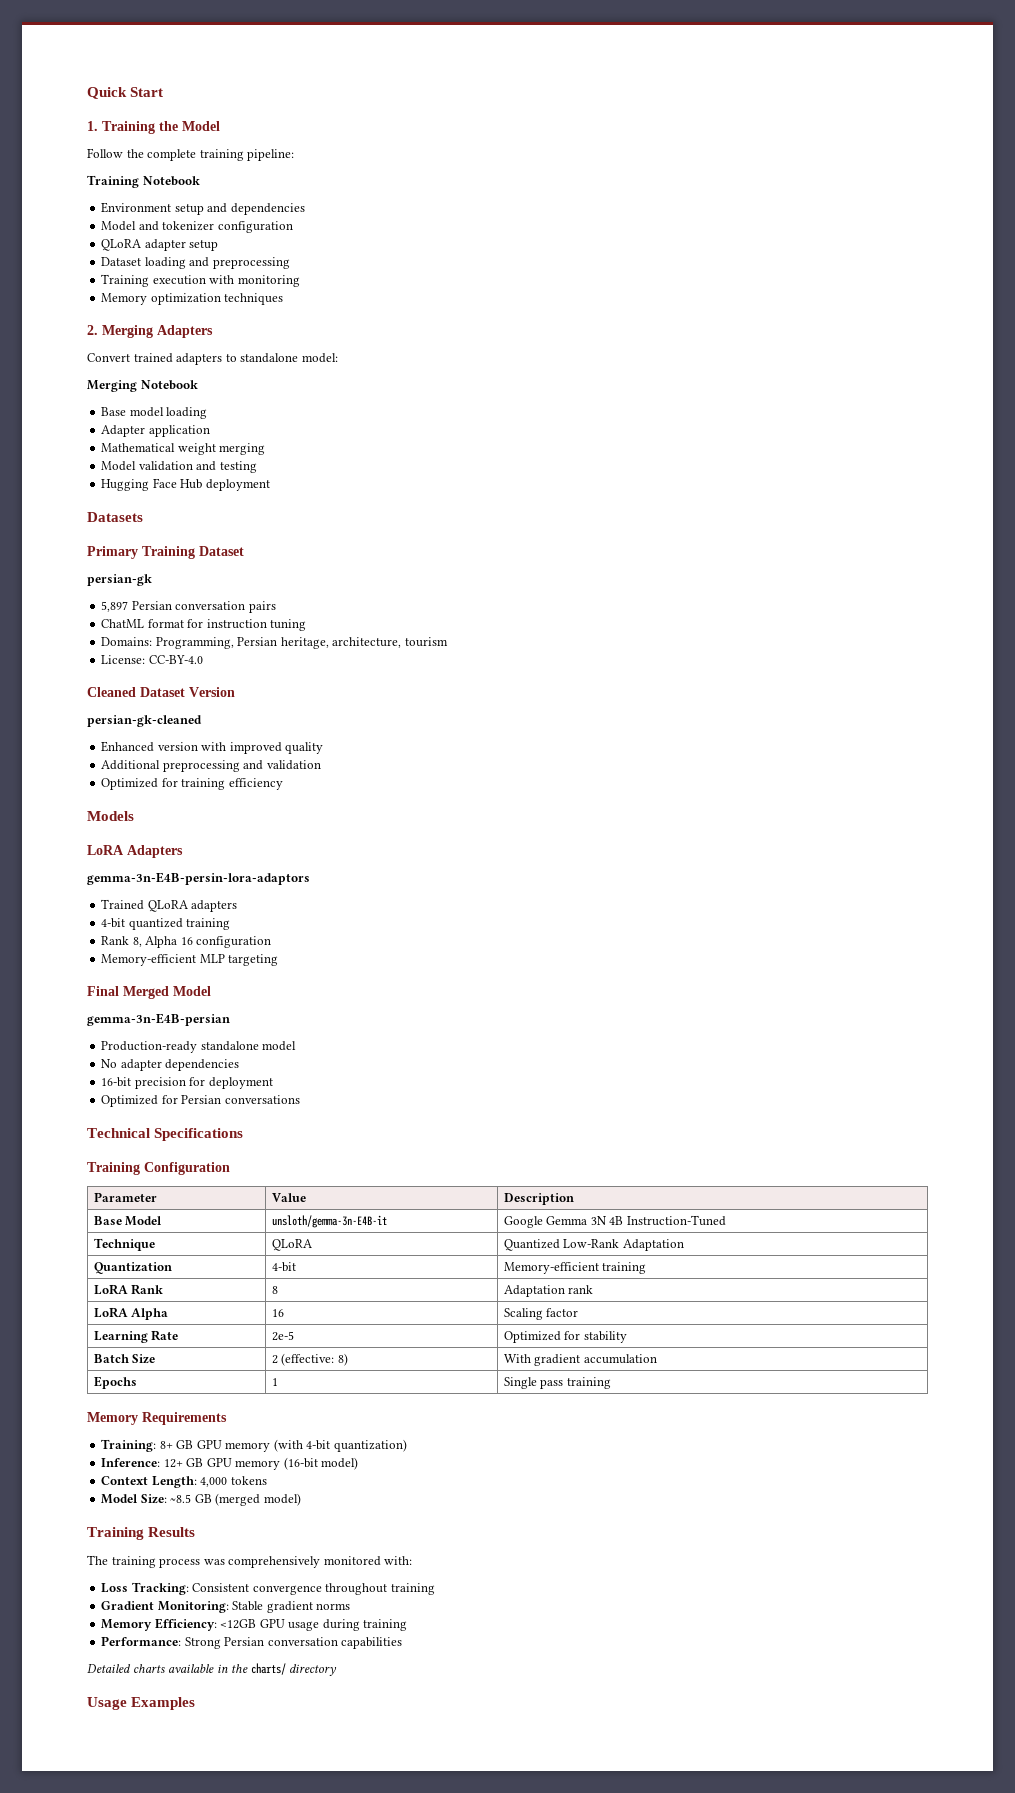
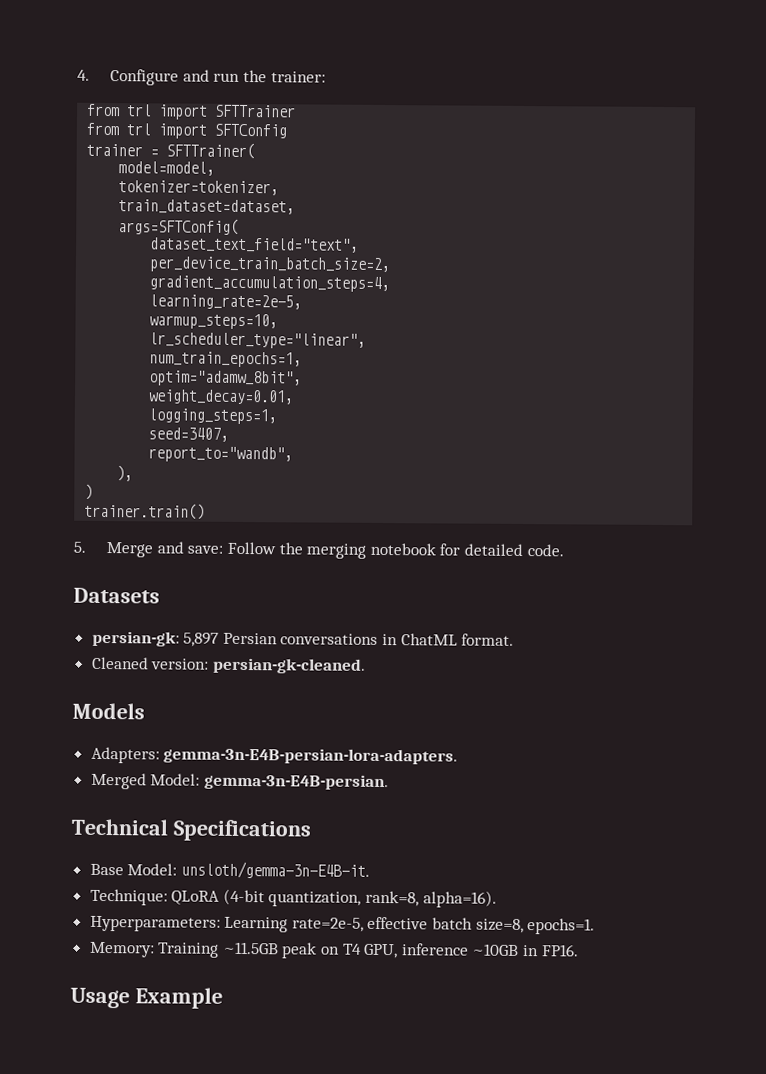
[87,87,164,99] [87,121,220,134] [87,148,295,161] [87,175,200,188] [101,202,305,215] [101,221,293,233] [101,239,219,251] [101,257,290,269] [101,274,300,287] [101,293,284,305] [87,325,213,338] [87,353,338,365] [87,380,198,392] [101,407,208,419] [101,425,210,437] [101,443,266,455] [101,461,257,473] [101,478,270,491] [87,512,143,522] [87,546,244,559] [87,574,152,586] [101,601,276,613] [101,619,307,631] [101,637,448,649] [101,655,203,664] [87,687,235,697] [87,715,202,727] [101,741,324,754] [101,760,321,772] [101,778,283,790] [87,811,134,821] [87,845,183,858] [87,872,310,885] [101,899,238,912] [101,918,231,930] [101,936,272,948] [101,954,279,966] [87,986,211,999] [87,1013,230,1026] [101,1041,297,1053] [101,1059,240,1071] [101,1077,273,1089] [101,1095,300,1107] [87,1128,244,1141] [87,1162,230,1175] [93,1192,157,1202] [271,1193,306,1202] [503,1193,574,1205] [93,1216,163,1226] [271,1215,387,1228] [503,1215,726,1228] [93,1238,155,1251] [271,1239,312,1251] [503,1239,684,1251] [93,1262,172,1274] [271,1262,296,1272] [503,1262,647,1274] [93,1284,164,1295] [271,1286,278,1294] [503,1285,594,1297] [93,1307,169,1320] [271,1309,284,1317] [503,1308,579,1320] [93,1330,179,1343] [271,1331,294,1341] [503,1331,627,1343] [93,1354,156,1364] [271,1353,348,1366] [503,1354,657,1366] [93,1376,137,1389] [271,1378,278,1386] [503,1377,611,1389] [87,1412,227,1425] [101,1439,407,1452] [101,1457,359,1470] [101,1476,267,1488] [101,1493,301,1506] [87,1527,196,1540] [87,1555,413,1568] [101,1582,435,1595] [101,1601,351,1613] [101,1618,408,1631] [101,1636,403,1649] [87,1663,338,1676] Quick Start // 1. Training the Model // Follow the complete training pipeline: // Training Notebook // Environment setup and dependencies // Model and tokenizer configuration // QLoRA adapter setup // Dataset loading and preprocessing // Training execution with monitoring // Memory optimization techniques // 2. Merging Adapters // Convert trained adapters to standalone model: // Merging Notebook // Base model loading // Adapter application // Mathematical weight merging // Model validation and testing // Hugging Face Hub deployment // Datasets // Primary Training Dataset // persian-gk // 5,897 Persian conversation pairs // ChatML format for instruction tuning // Domains: Programming, Persian heritage, architecture, tourism // License: CC-BY-4.0 // Cleaned Dataset Version // persian-gk-cleaned // Enhanced version with improved quality // Additional preprocessing and validation // Optimized for training efficiency // Models // LoRA Adapters // gemma-3n-E4B-persin-lora-adaptors // Trained QLoRA adapters // 4-bit quantized training // Rank 8, Alpha 16 configuration // Memory-efficient MLP targeting // Final Merged Model // gemma-3n-E4B-persian // Production-ready standalone model // No adapter dependencies // 16-bit precision for deployment // Optimized for Persian conversations // Technical Specifications // Training Configuration // Parameter | Value | Description // Base Model | unsloth/gemma-3n-E4B-it | Google Gemma 3N 4B Instruction-Tuned // Technique | QLoRA | Quantized Low-Rank Adaptation // Quantization | 4-bit | Memory-efficient training // LoRA Rank | 8 | Adaptation rank // LoRA Alpha | 16 | Scaling factor // Learning Rate | 2e-5 | Optimized for stability // Batch Size | 2 (effective: 8) | With gradient accumulation // Epochs | 1 | Single pass training // Memory Requirements // Training: 8+ GB GPU memory (with 4-bit quantization) // Inference: 12+ GB GPU memory (16-bit model) // Context Length: 4,000 tokens // Model Size: ~8.5 GB (merged model) // Training Results // The training process was comprehensively monitored with: // Loss Tracking: Consistent convergence throughout training // Gradient Monitoring: Stable gradient norms // Memory Efficiency: <12GB GPU usage during training // Performance: Strong Persian conversation capabilities // Detailed charts available in the charts/ directory -> [77,69,326,86] [87,103,297,120] [86,122,288,139] [86,142,256,160] [118,161,216,176] [118,180,280,196] [118,199,296,215] [118,218,240,235] [150,237,360,253] [149,256,391,274] [149,275,391,293] [149,294,303,310] [149,313,279,330] [149,332,367,349] [149,351,303,368] [149,370,303,387] [148,389,295,405] [148,408,278,425] [148,427,230,442] [148,446,294,463] [116,465,134,482] [84,483,94,500] [84,502,206,520] [73,541,564,559] [73,587,160,604] [91,630,515,647] [91,656,366,674] [72,702,145,720] [90,746,459,765] [90,772,389,791] [71,818,311,842] [89,861,370,879] [89,888,497,908] [89,915,596,935] [88,941,579,959] 4. Configure and run the trainer: // from trl import SFTTrainer // from trl import SFTConfig // trainer = SFTTrainer( // model=model, // tokenizer=tokenizer, // train_dataset=dataset, // args=SFTConfig( // dataset_text_field="text", // per_device_train_batch_size=2, // gradient_accumulation_steps=4, // learning_rate=2e-5, // warmup_steps=10, // lr_scheduler_type="linear", // num_train_epochs=1, // optim="adamw_8bit", // weight_decay=0.01, // logging_steps=1, // seed=3407, // report_to="wandb", // ), // ) // trainer.train() // 5. Merge and save: Follow the merging notebook for detailed code. // Datasets // persian-gk: 5,897 Persian conversations in ChatML format. // Cleaned version: persian-gk-cleaned. // Models // Adapters: gemma-3n-E4B-persian-lora-adapters. // Merged Model: gemma-3n-E4B-persian. // Technical Specifications // Base Model: unsloth/gemma-3n-E4B-it. // Technique: QLoRA (4-bit quantization, rank=8, alpha=16). // Hyperparameters: Learning rate=2e-5, effective batch size=8, epochs=1. // Memory: Training ~11.5GB peak on T4 GPU, inference ~10GB in FP16.
[131,1697,196,1710] Examples -> [134,987,223,1009] Example

